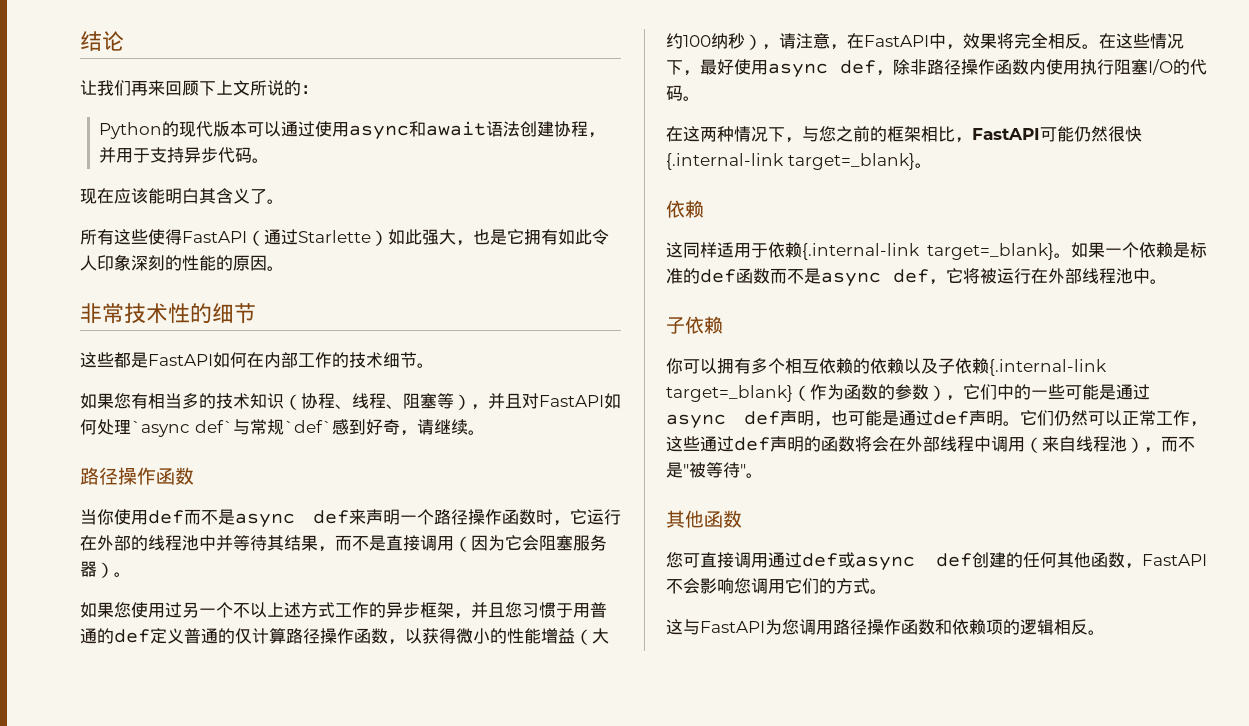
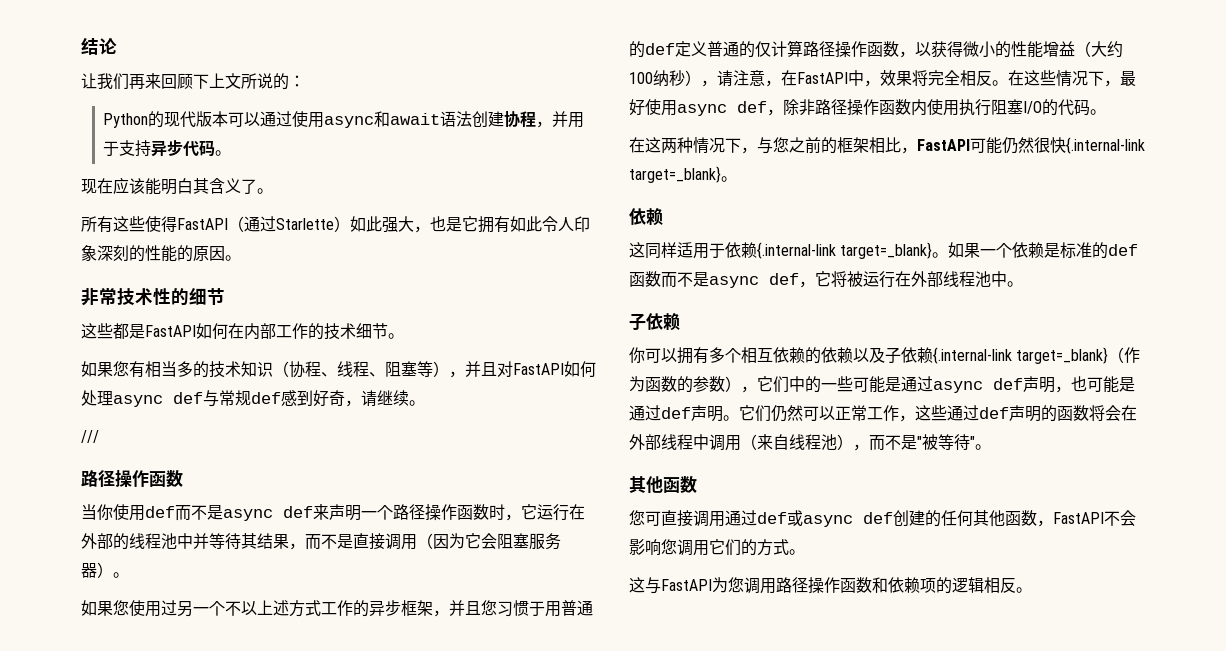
[131,419,332,437] `async def`与常规`def` -> [113,390,281,407] async def与常规def
(485, 432) none -> [81,430,99,443] // ///

